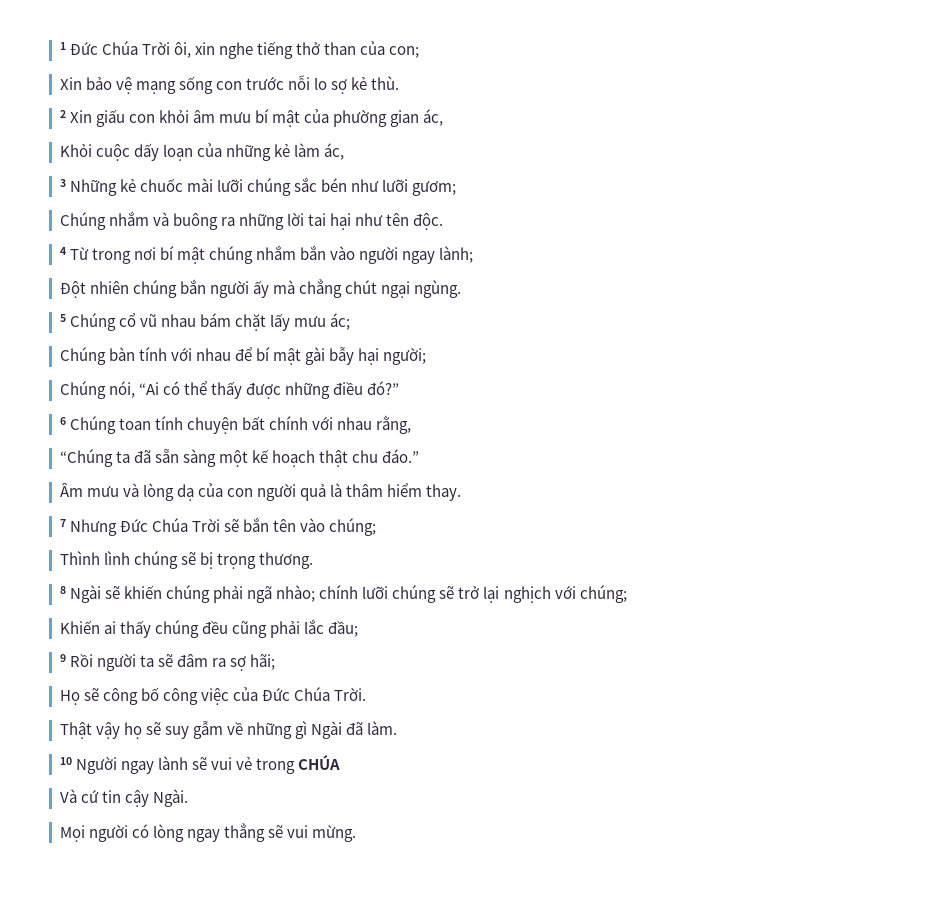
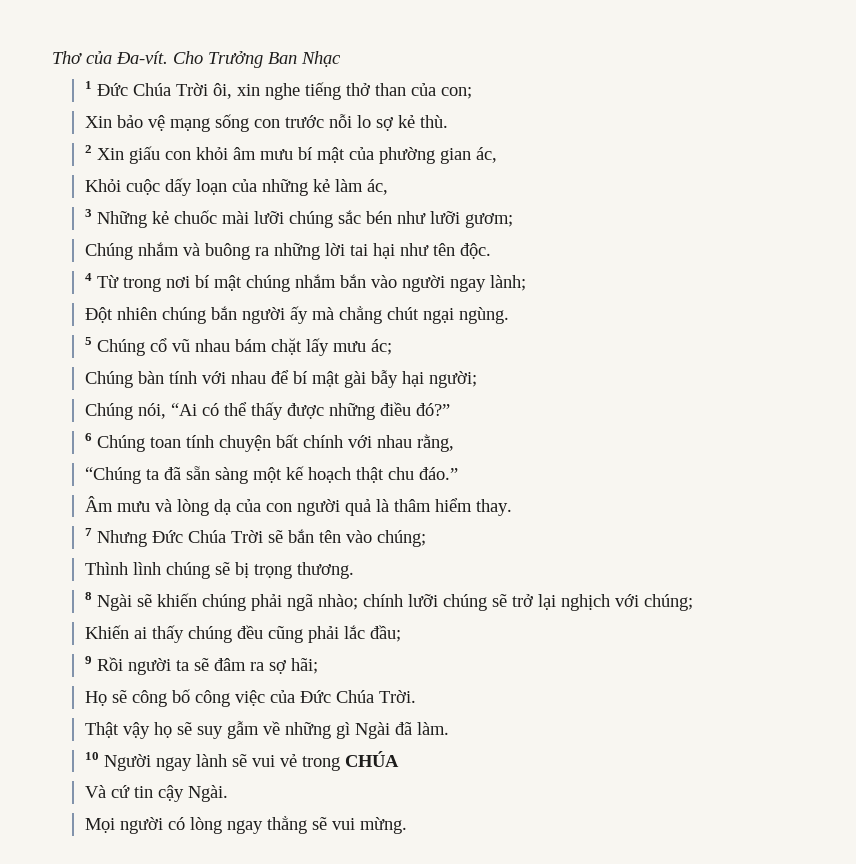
(59, 46) none -> [52,51,341,68] Thơ của Đa-vít. Cho Trưởng Ban Nhạc //

